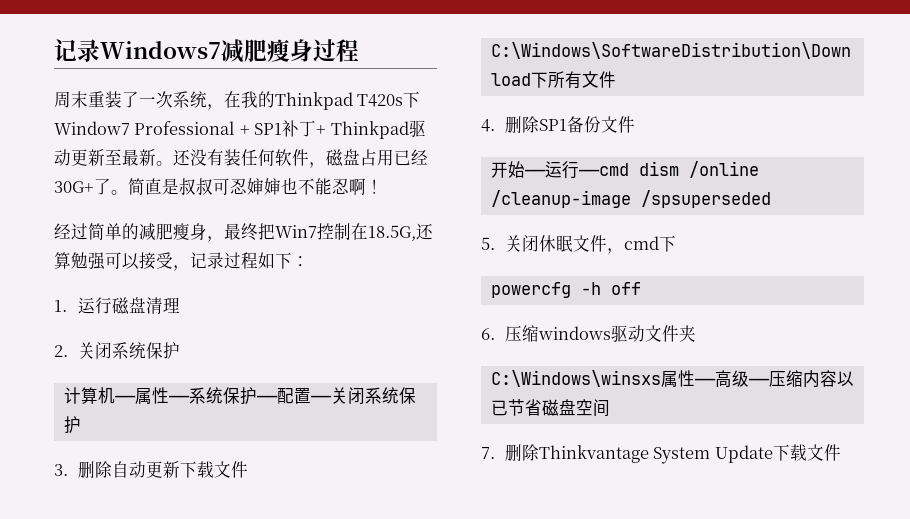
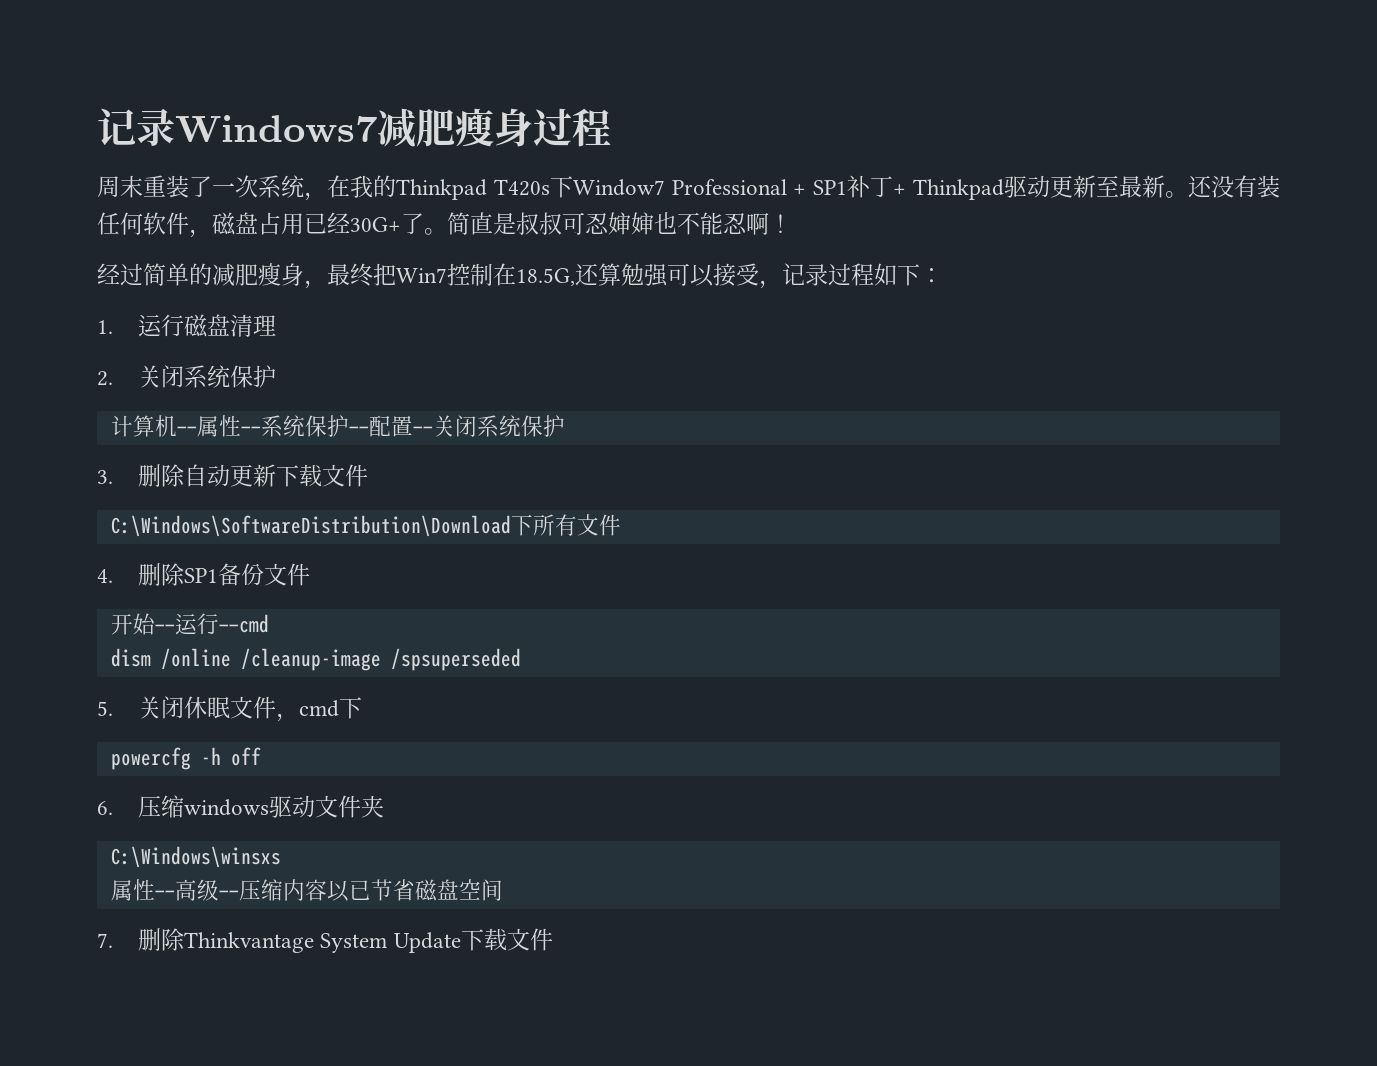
(629, 169) none -> (269, 623) //
(661, 378) none -> (281, 857) //

